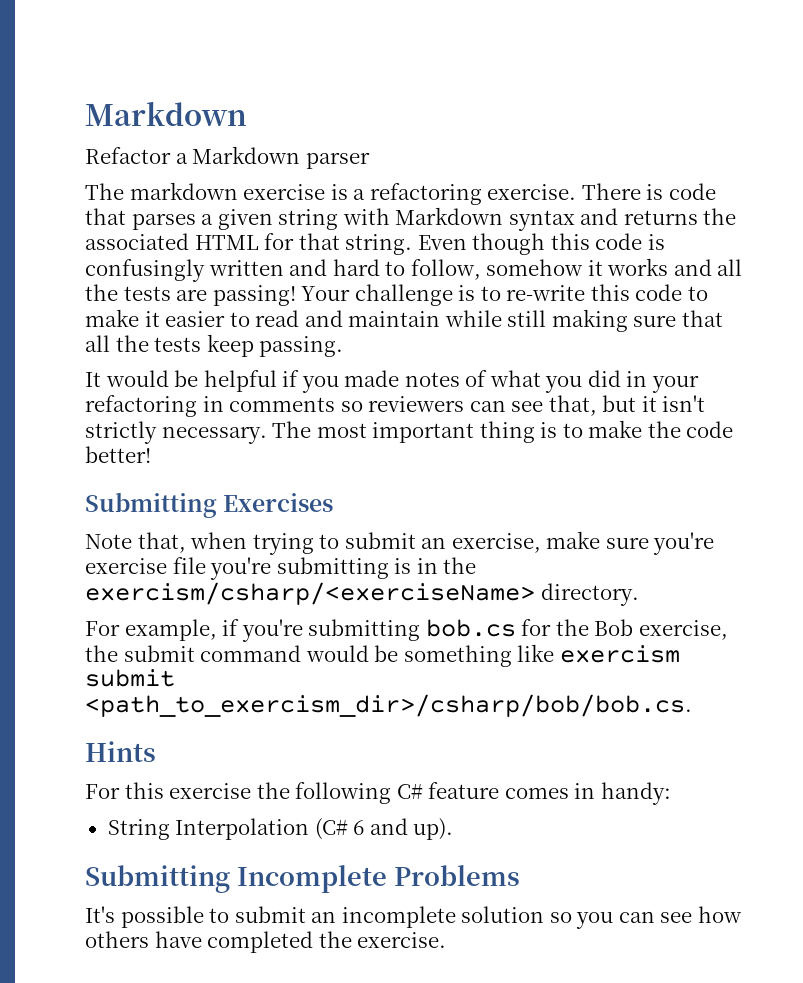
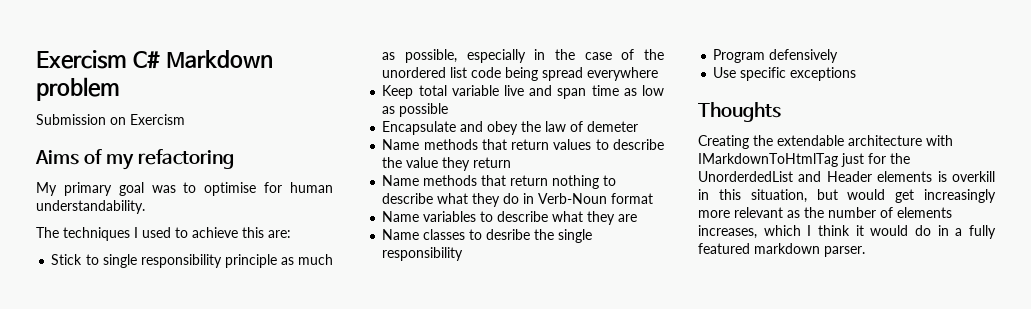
[85,101,247,126] [85,146,370,169] [85,182,716,205] [85,207,737,231] [85,233,665,255] [85,258,743,282] [85,284,708,306] [85,309,723,332] [85,334,344,357] [85,370,699,393] [85,395,706,417] [85,420,734,444] [85,446,151,463] [85,492,334,518] [85,531,715,555] [85,557,477,580] [85,582,639,606] [85,619,728,642] [85,644,680,667] [85,669,175,687] [85,694,692,717] [85,741,156,762] [85,782,671,805] [107,818,454,840] [85,865,520,893] [85,906,742,929] [85,931,447,953] Markdown // Refactor a Markdown parser // The markdown exercise is a refactoring exercise. There is code that parses a given string with Markdown syntax and returns the associated HTML for that string. Even though this code is confusingly written and hard to follow, somehow it works and all the tests are passing! Your challenge is to re-write this code to make it easier to read and maintain while still making sure that all the tests keep passing. // It would be helpful if you made notes of what you did in your refactoring in comments so reviewers can see that, but it isn't strictly necessary. The most important thing is to make the code better! // Submitting Exercises // Note that, when trying to submit an exercise, make sure you're exercise file you're submitting is in the exercism/csharp/<exerciseName> directory. // For example, if you're submitting bob.cs for the Bob exercise, the submit command would be something like exercism submit <path_to_exercism_dir>/csharp/bob/bob.cs. // Hints // For this exercise the following C# feature comes in handy: // String Interpolation (C# 6 and up). // Submitting Incomplete Problems // It's possible to submit an incomplete solution so you can see how others have completed the exercise. -> [36,50,273,69] [36,77,120,101] [36,114,185,125] [35,149,235,170] [36,182,333,196] [36,200,145,214] [36,227,291,241] [51,254,333,268] [382,49,664,63] [382,67,659,81] [382,85,664,99] [382,103,449,117] [382,121,639,135] [382,139,664,150] [382,157,512,171] [382,175,617,189] [382,193,654,207] [382,211,638,225] [382,229,593,243] [382,247,464,261] [713,49,839,63] [713,67,857,81] [698,102,781,122] [698,135,953,149] [698,153,910,167] [698,171,995,182] [698,189,996,203] [698,207,952,218] [698,225,996,239] [698,243,865,257] Exercism C# Markdown problem // Submission on Exercism // Aims of my refactoring // My primary goal was to optimise for human understandability. // The techniques I used to achieve this are: // Stick to single responsibility principle as much as possible, especially in the case of the unordered list code being spread everywhere // Keep total variable live and span time as low as possible // Encapsulate and obey the law of demeter // Name methods that return values to describe the value they return // Name methods that return nothing to describe what they do in Verb-Noun format // Name variables to describe what they are // Name classes to desribe the single responsibility // Program defensively // Use specific exceptions // Thoughts // Creating the extendable architecture with IMarkdownToHtmlTag just for the UnorderdedList and Header elements is overkill in this situation, but would get increasingly more relevant as the number of elements increases, which I think it would do in a fully featured markdown parser.

